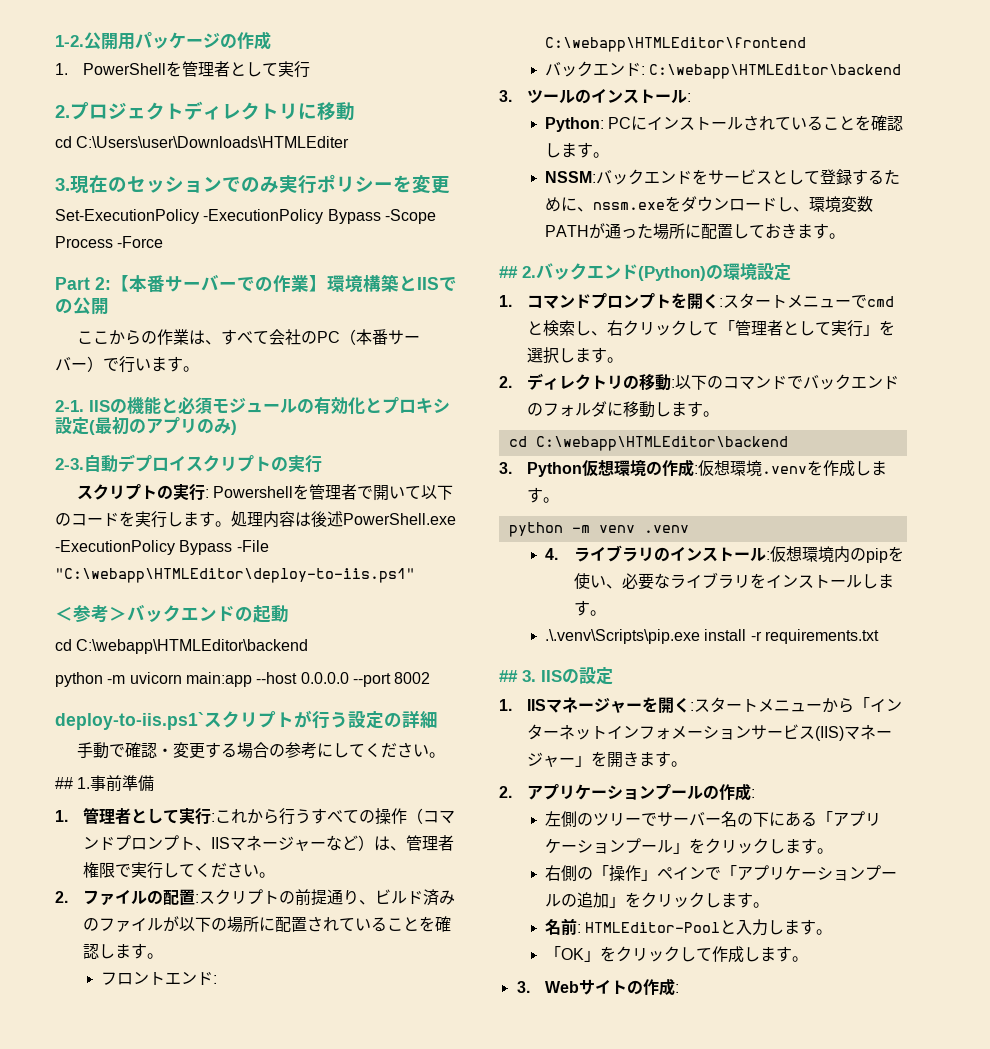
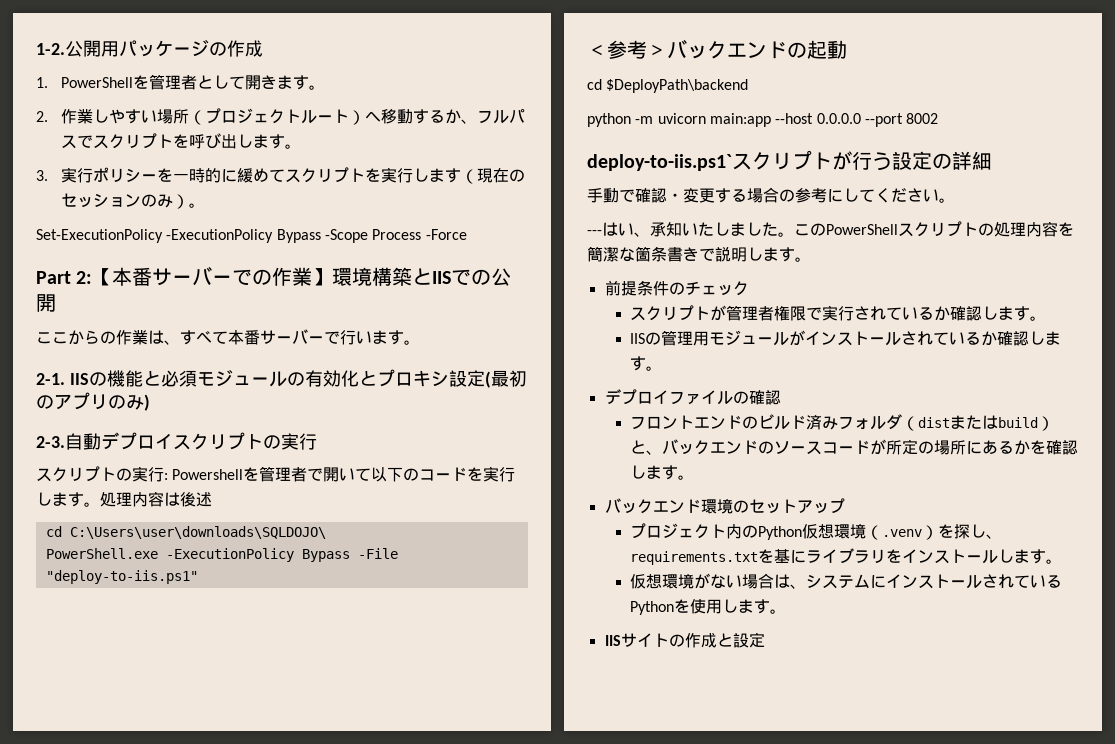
[278,61,311,78] [55,101,355,121] [55,136,350,148] [55,174,450,194] 実行 // 2.プロジェクトディレクトリに移動 // cd C:\Users\user\Downloads\HTMLEditer // 3.現在のセッションでのみ実行ポリシーを変更 -> [245,75,326,90] [36,108,526,125] [61,133,302,149] [36,167,526,184] [61,193,206,209] 開きます。 // 2.作業しやすい場所（プロジェクトルート）へ移動するか、フルパスでスクリプトを呼び出します。 // 3.実行ポリシーを一時的に緩めてスクリプトを実行します（現在のセッションのみ）。
[269,329,421,345] [55,356,103,372] 会社のPC（本番サーバー） -> [228,329,324,345] 本番サーバー
(343, 519) none -> [45,526,326,539] // cd C:\Users\user\downloads\SQLDOJO\ //
[55,568,415,583] "C:\webapp\HTMLEditor\deploy-to-iis.ps1" -> [45,570,198,584] "deploy-to-iis.ps1"
[76,639,309,654] C:\webapp\HTMLEditor\backend -> [606,79,749,93] $DeployPath\backend
[55,775,155,792] [55,807,456,825] [83,835,455,851] [83,862,276,879] [55,889,456,906] [83,916,452,933] [83,943,164,959] [101,972,218,985] [545,37,807,52] [545,61,902,79] [499,89,692,104] [545,115,904,132] [545,142,610,158] [545,169,901,185] [545,196,874,213] [545,223,846,240] [499,263,791,281] [499,293,895,309] [527,320,896,337] [527,347,624,364] [499,373,900,391] [527,401,720,418] [508,436,788,451] [499,459,888,477] [527,487,560,503] [508,522,689,537] [545,545,904,563] [573,573,670,590] ## 1.事前準備 // 1.管理者として実行:これから行うすべての操作（コマンドプロンプト、IISマネージャーなど）は、管理者権限で実行してください。 // 2.ファイルの配置:スクリプトの前提通り、ビルド済みのファイルが以下の場所に配置されていることを確認します。 // フロントエンド: C:\webapp\HTMLEditor\frontend // バックエンド: C:\webapp\HTMLEditor\backend // 3.ツールのインストール: // Python: PCにインストールされていることを確認します。 // NSSM:バックエンドをサービスとして登録するために、nssm.exeをダウンロードし、環境変数PATHが通った場所に配置しておきます。 // ## 2.バックエンド(Python)の環境設定 // 1.コマンドプロンプトを開く:スタートメニューでcmdと検索し、右クリックして「管理者として実行」を選択します。 // 2.ディレクトリの移動:以下のコマンドでバックエンドのフォルダに移動します。 // cd C:\webapp\HTMLEditor\backend // 3. Python仮想環境の作成:仮想環境.venvを作成します。 // python -m venv .venv // 4.ライブラリのインストール:仮想環境内のpipを使い、必要な -> [587,221,1074,237] [587,246,811,262] [604,280,749,296] [629,305,1046,321] [629,330,1061,346] [629,356,662,371] [604,389,781,405] [629,414,1054,431] [629,439,1078,455] [629,465,694,480] [604,498,845,514] [629,523,1002,540] [629,549,806,565] ---はい、承知いたしました。このPowerShellスクリプトの処理内容を簡潔な箇条書きで説明します。 // 前提条件のチェック // スクリプトが管理者権限で実行されているか確認します。 // IISの管理用モジュールがインストールされているか確認します。 // デプロイファイルの確認 // フロントエンドのビルド済みフォルダ（distまたはbuild）と、バックエンドのソースコードが所定の場所にあるかを確認します。 // バックエンド環境のセットアップ // プロジェクト内のPython仮想環境（.venv）を探し、requirements.txtを基に
[545,629,880,644] [499,667,613,685] [499,697,903,713] [527,724,893,741] [527,751,688,768] [499,783,756,801] [545,811,882,827] [545,838,834,854] [545,865,898,882] [545,892,770,908] [545,918,833,936] [545,946,809,963] [516,981,580,993] .\.venv\Scripts\pip.exe install -r requirements.txt // ## 3. IISの設定 // 1. IISマネージャーを開く:スタートメニューから「インターネットインフォメーションサービス(IIS)マネージャー」を開きます。 // 2.アプリケーションプールの作成: // 左側のツリーでサーバー名の下にある「アプリケーションプール」をクリックします。 // 右側の「操作」ペインで「アプリケーションプールの追加」をクリックします。 // 名前: HTMLEditor-Poolと入力します。 // 「OK」をクリックして作成します。 // 3. Web -> [629,573,1062,589] [629,599,786,615] [604,635,621,646] 仮想環境がない場合は、システムにインストールされているPythonを使用します。 // IIS
[675,984,680,993] : -> [716,632,765,648] と設定

